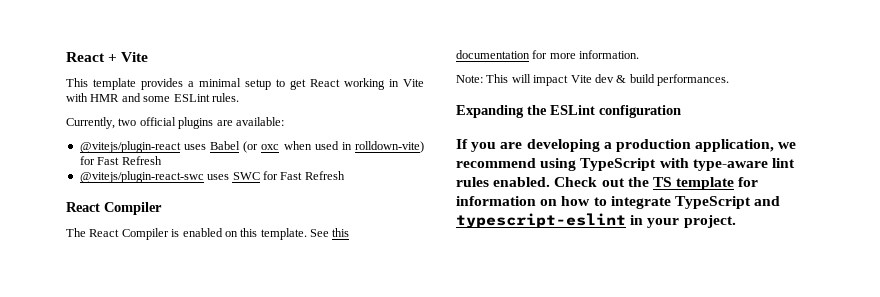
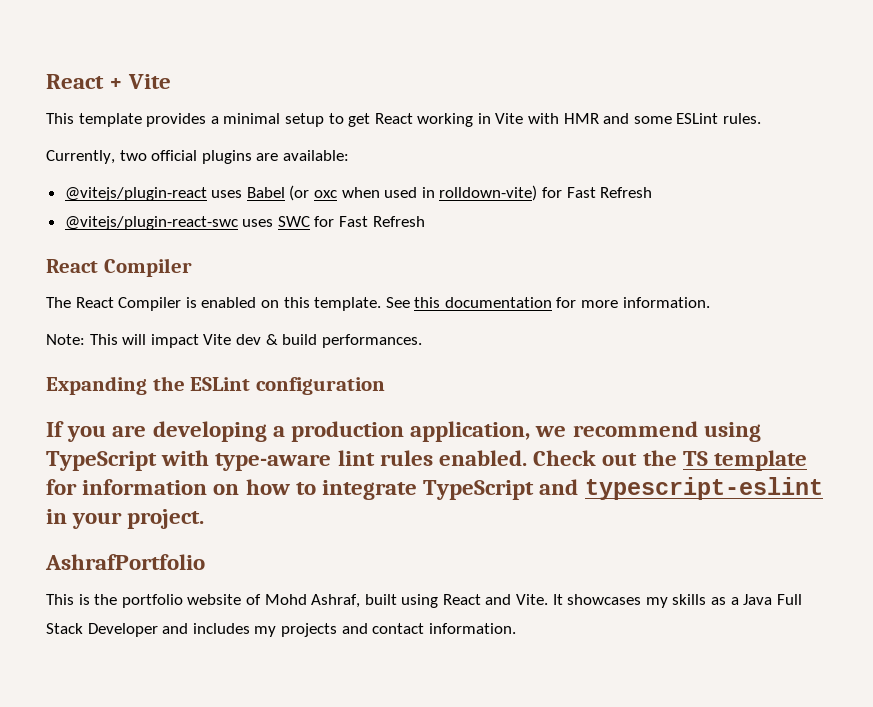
(736, 221) none -> [45,554,205,570] [46,594,802,608] [46,623,516,637] // AshrafPortfolio // This is the portfolio website of Mohd Ashraf, built using React and Vite. It showcases my skills as a Java Full Stack Developer and includes my projects and contact information.

